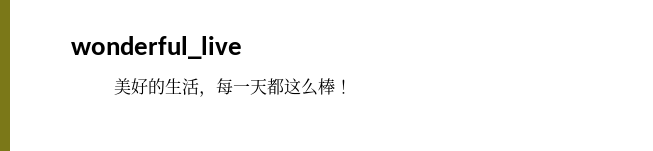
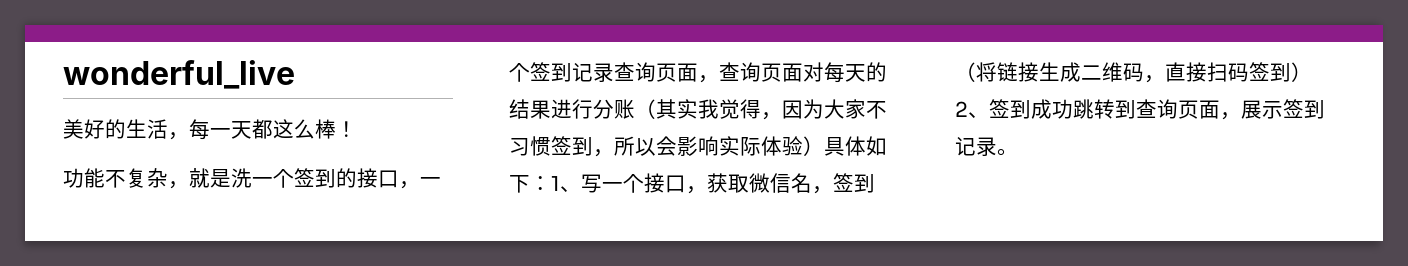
(352, 86) none -> [63,168,441,189] [509,62,887,83] [509,99,887,120] [509,136,887,157] [509,173,875,194] [955,62,1312,83] [955,99,1325,120] [955,136,1018,156] // 功能不复杂，就是洗一个签到的接口，一个签到记录查询页面，查询页面对每天的结果进行分账（其实我觉得，因为大家不习惯签到，所以会影响实际体验）具体如下：1、写一个接口，获取微信名，签到（将链接生成二维码，直接扫码签到）2、签到成功跳转到查询页面，展示签到记录。

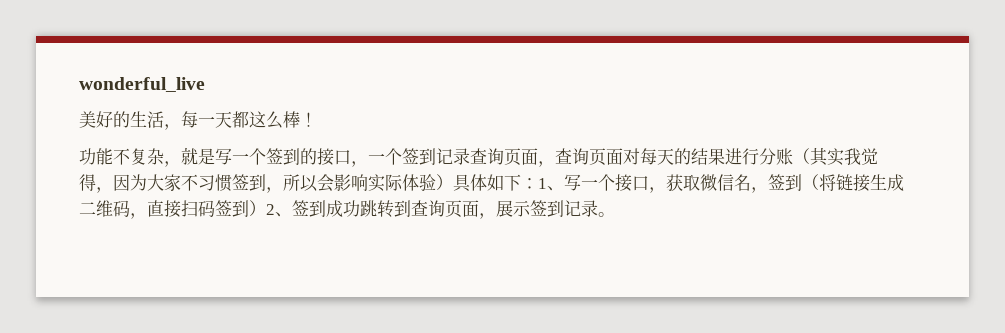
[231,168,252,188] 洗 -> [215,148,232,165] 写

